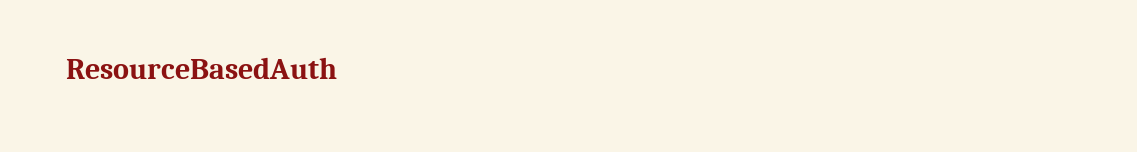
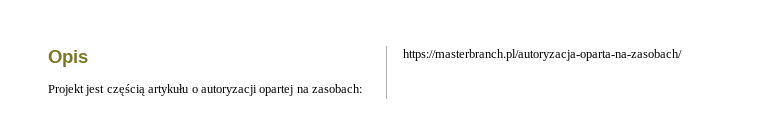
[66,57,337,79] ResourceBasedAuth -> [48,50,88,67] [48,84,362,96] [403,49,682,61] Opis // Projekt jest częścią artykułu o autoryzacji opartej na zasobach: https://masterbranch.pl/autoryzacja-oparta-na-zasobach/

